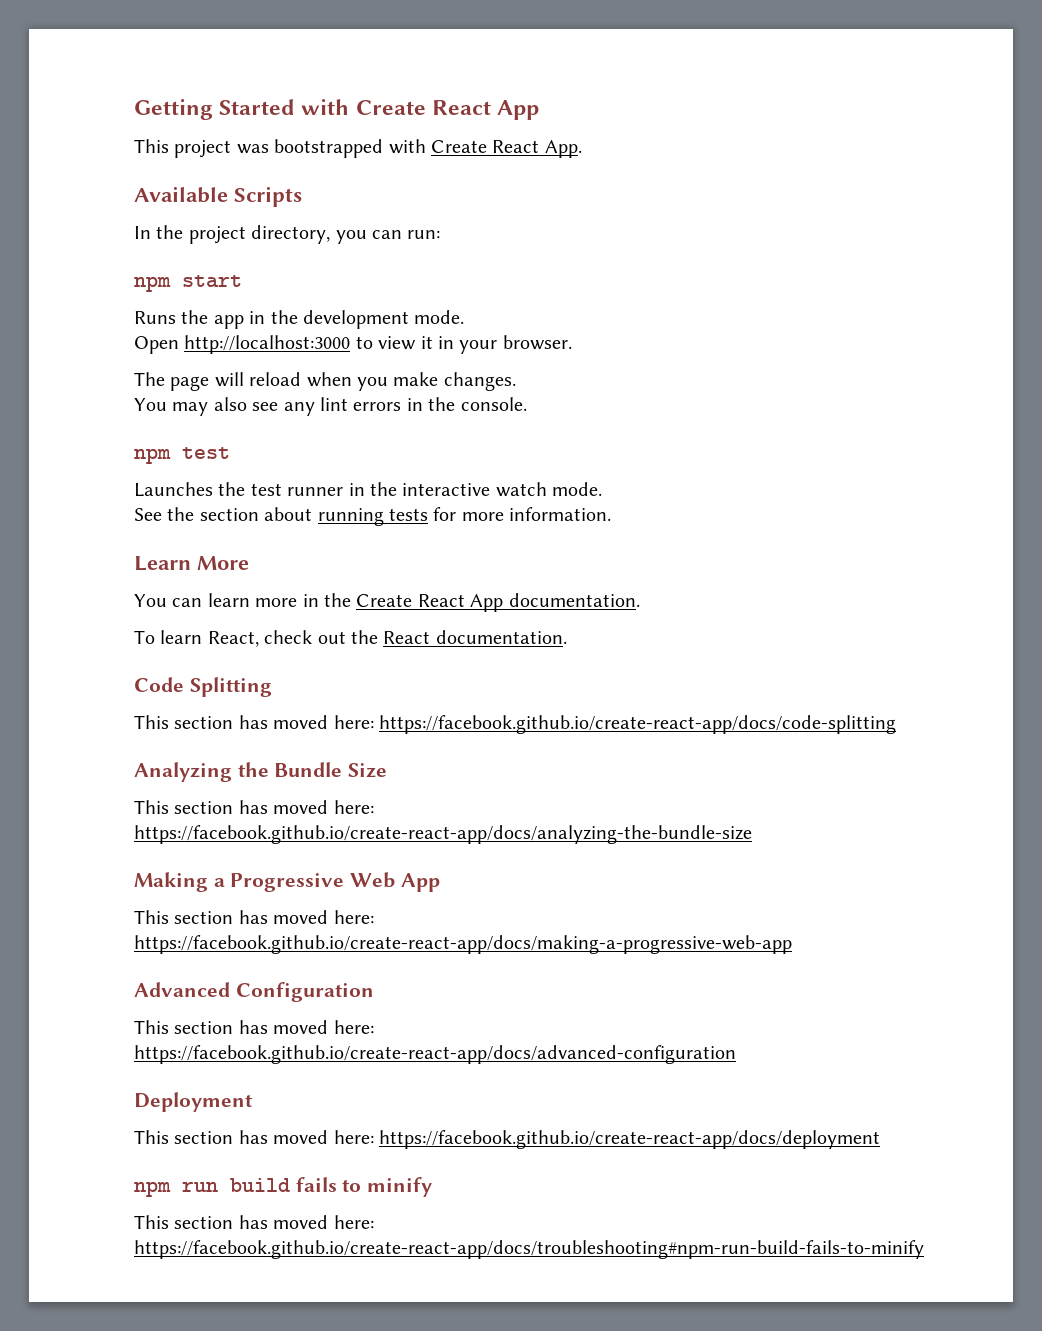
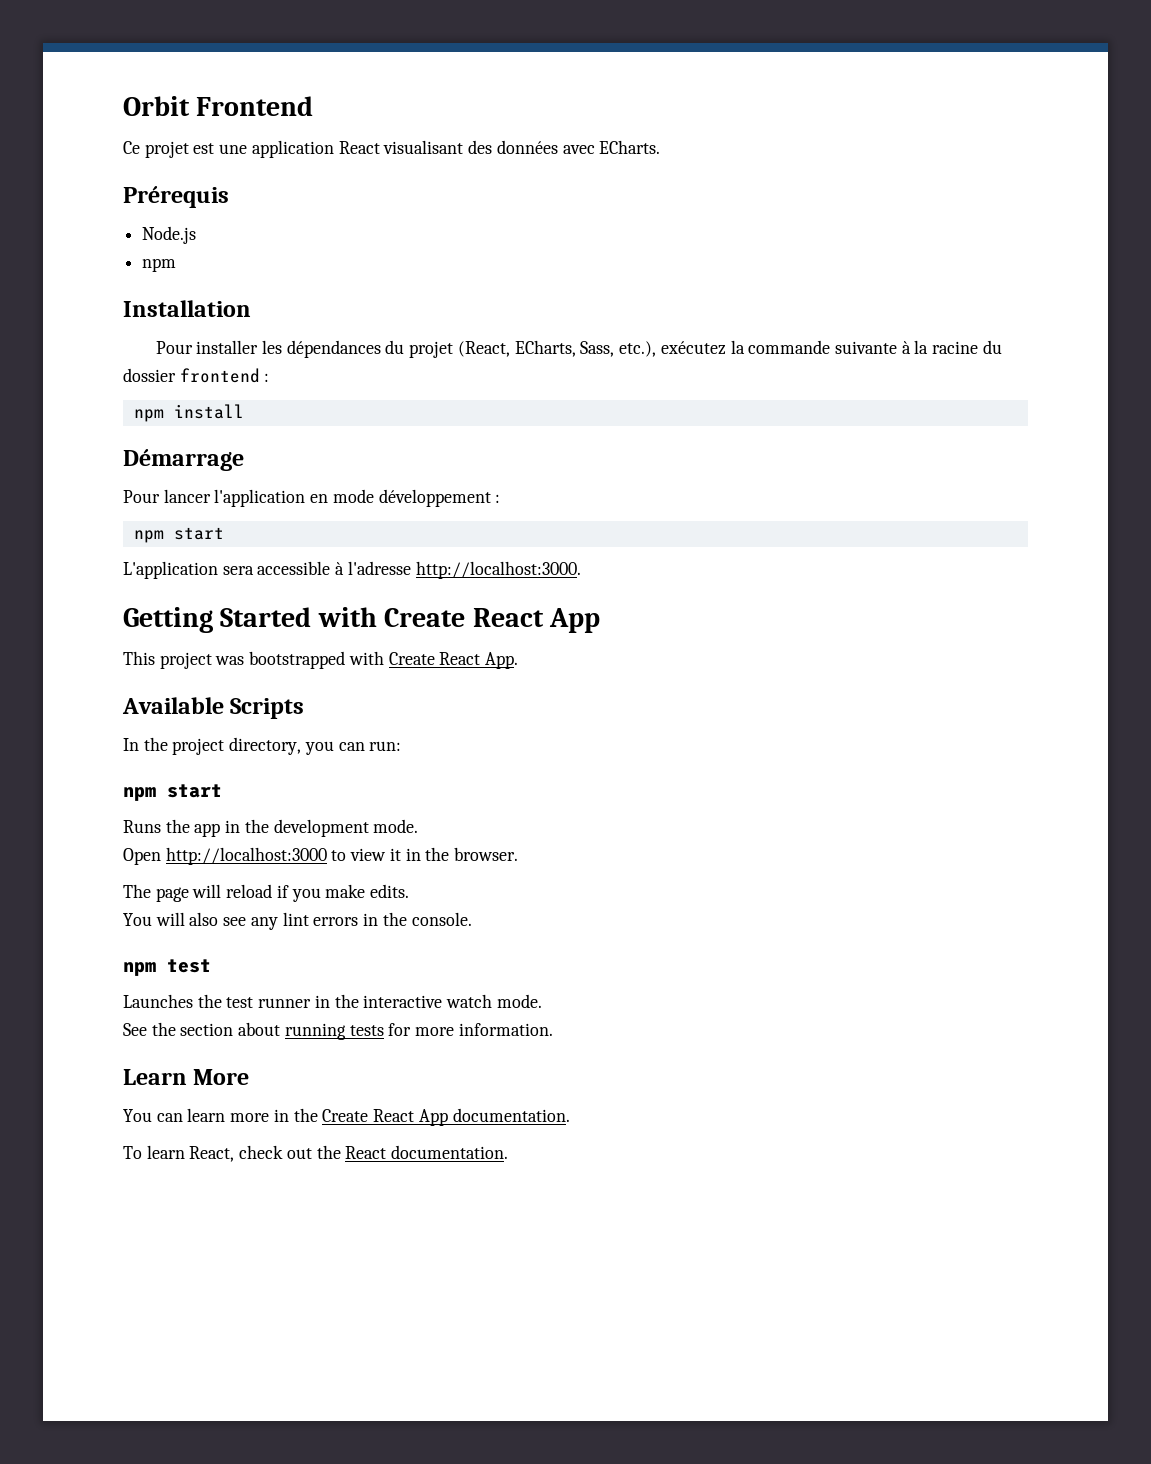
(134, 109) none -> [123,96,314,116] [123,140,661,158] [123,186,229,208] [142,226,197,244] [142,258,177,272] [123,300,251,317] [155,340,1002,358] [123,368,270,383] [133,404,244,422] [123,449,244,471] [123,489,501,507] [133,527,224,543] [123,561,581,579] Orbit Frontend // Ce projet est une application React visualisant des données avec ECharts. // Prérequis // Node.js // npm // Installation // Pour installer les dépendances du projet (React, ECharts, Sass, etc.), exécutez la commande suivante à la racine du dossier frontend : // npm install // Démarrage // Pour lancer l'application en mode développement : // npm start // L'application sera accessible à l'adresse http://localhost:3000. //
[459,340,498,354] your -> [425,847,450,861] the
[306,372,352,387] when -> [276,885,289,898] if
[443,372,516,391] [134,398,209,416] changes. // You may -> [370,884,410,898] [123,912,185,926] edits. // You will
[134,677,272,697] [134,715,896,734] [134,762,388,782] [134,800,374,814] [134,825,752,844] [134,872,440,892] [134,910,374,924] [134,935,792,954] [134,982,374,1002] [134,1020,374,1034] [134,1045,736,1064] [134,1092,253,1112] [134,1130,880,1149] [134,1177,433,1197] [134,1215,374,1229] [134,1240,924,1259] // Code Splitting // This section has moved here: https://facebook.github.io/create-react-app/docs/code-splitting // Analyzing the Bundle Size // This section has moved here: https://facebook.github.io/create-react-app/docs/analyzing-the-bundle-size // Making a Progressive Web App // This section has moved here: https://facebook.github.io/create-react-app/docs/making-a-progressive-web-app // Advanced Configuration // This section has moved here: https://facebook.github.io/create-react-app/docs/advanced-configuration // Deployment // This section has moved here: https://facebook.github.io/create-react-app/docs/deployment // npm run build fails to minify // This section has moved here: https://facebook.github.io/create-react-app/docs/troubleshooting#npm-run-build-fails-to-minify -> (509, 1152) none

